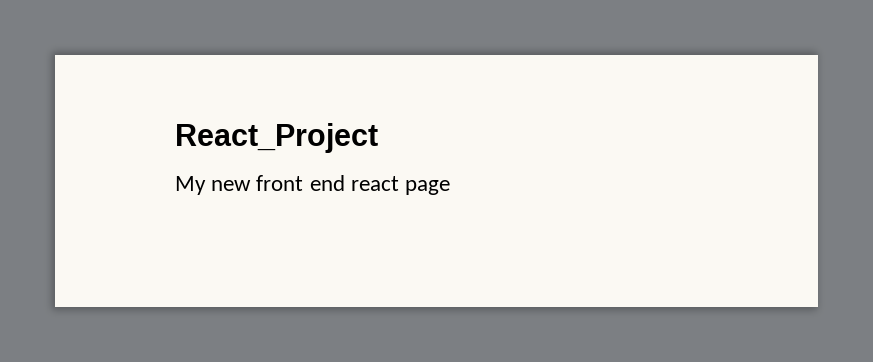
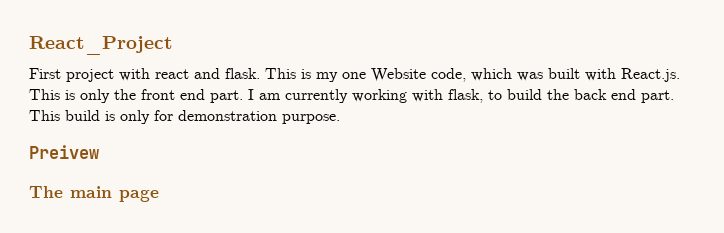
[175,175,399,195] My new front end react -> [29,68,680,82] [29,89,674,103] [29,110,340,124] [29,145,99,159] [29,186,112,198] First project with react and flask. This is my one Website code, which was built with React.js. This is only the front end part. I am currently working with flask, to build the back end part. This build is only for demonstration purpose. // Preivew // The main

